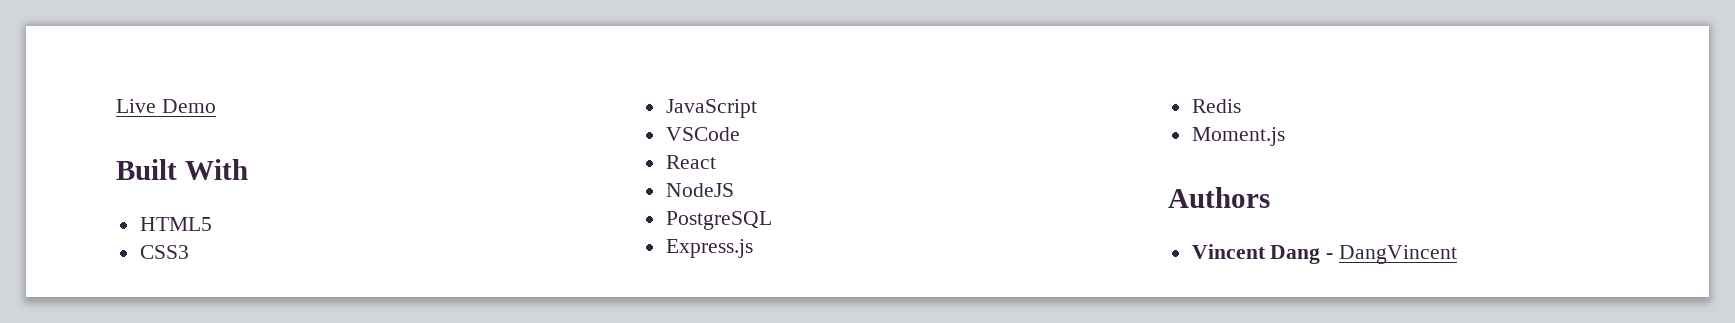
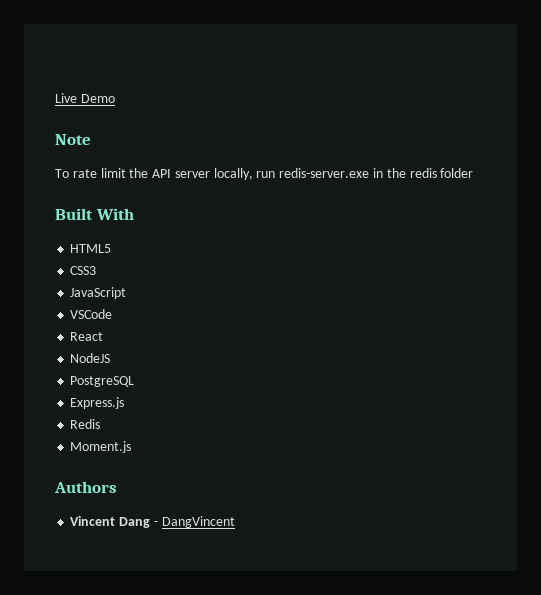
(216, 106) none -> [55,134,91,145] [55,168,474,180] // Note // To rate limit the API server locally, run redis-server.exe in the redis folder

